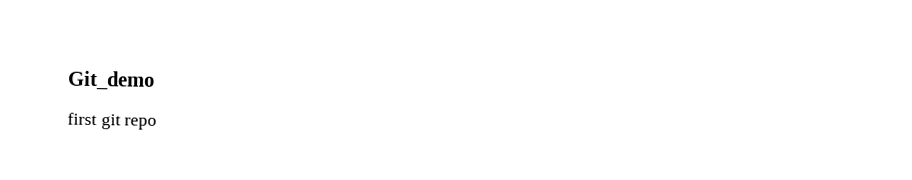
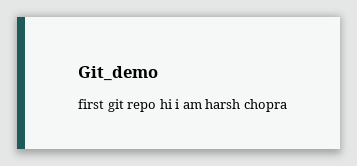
(158, 123) none -> [159,99,287,112] hi i am harsh chopra

